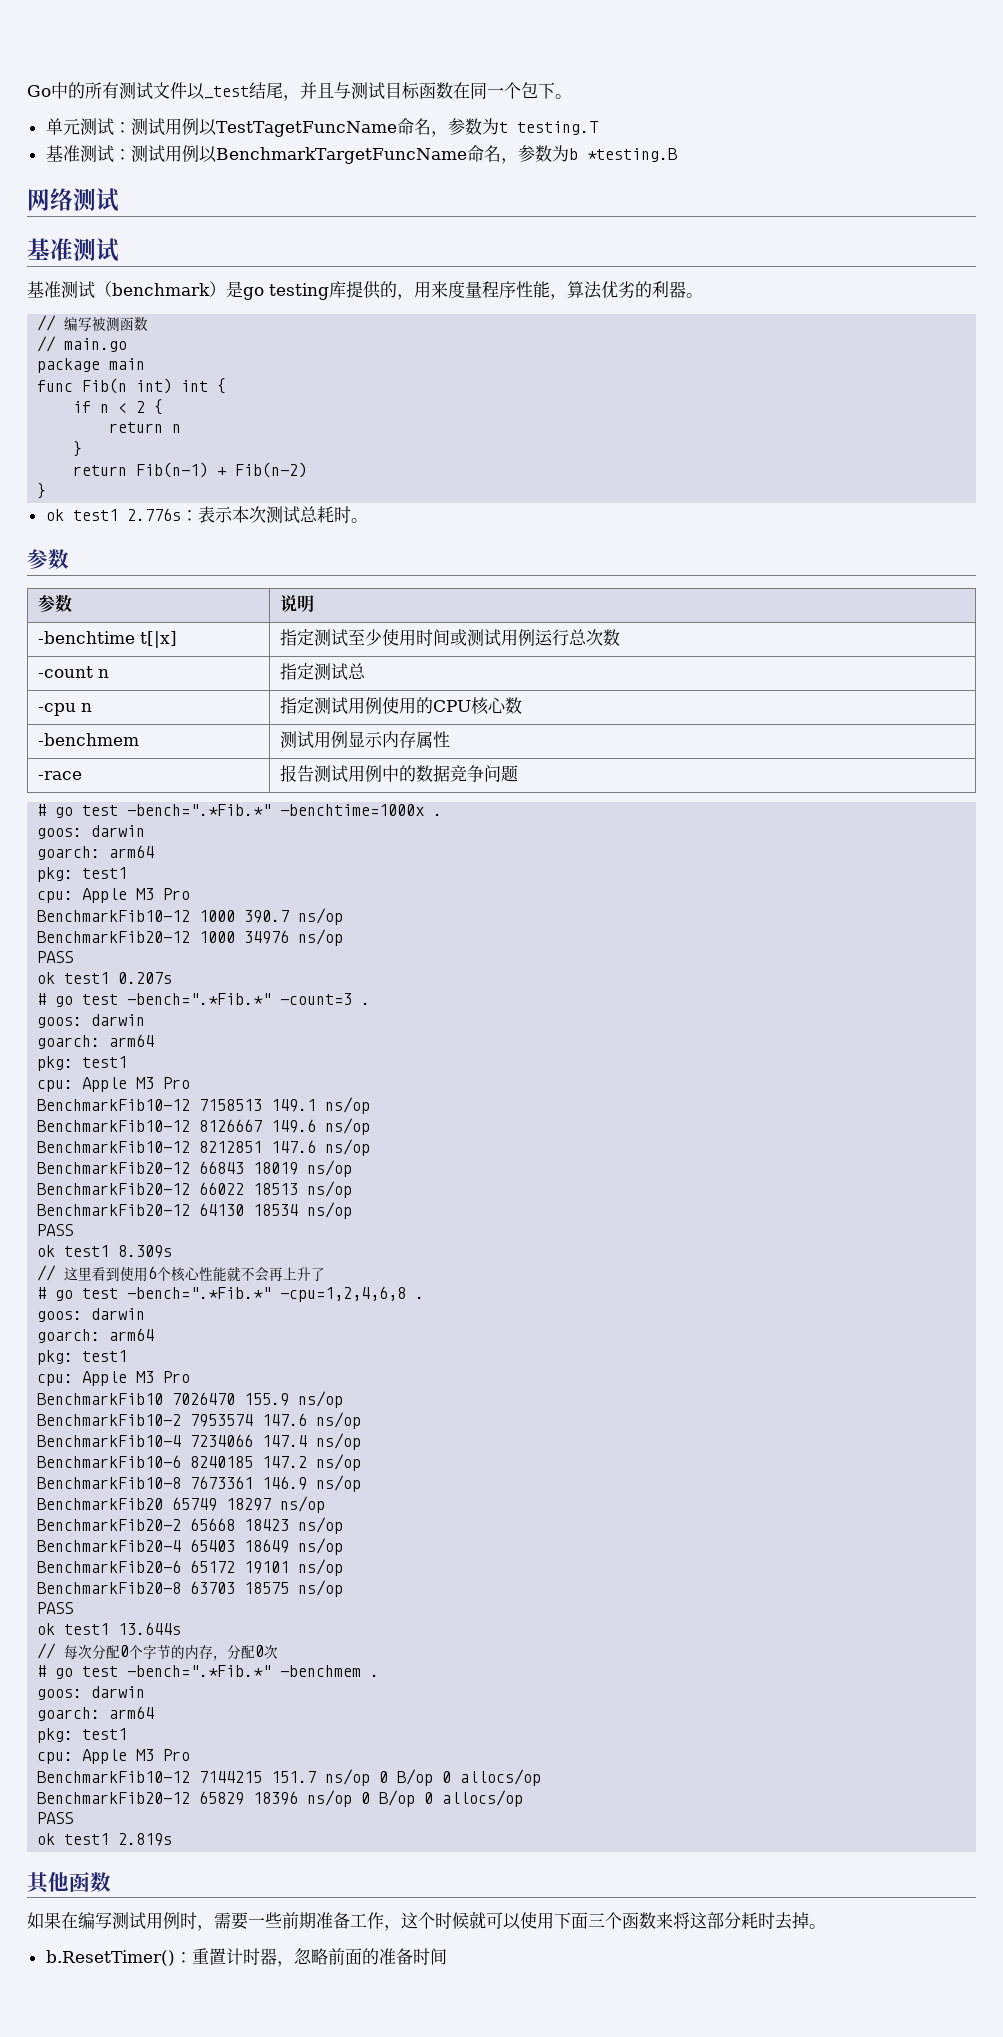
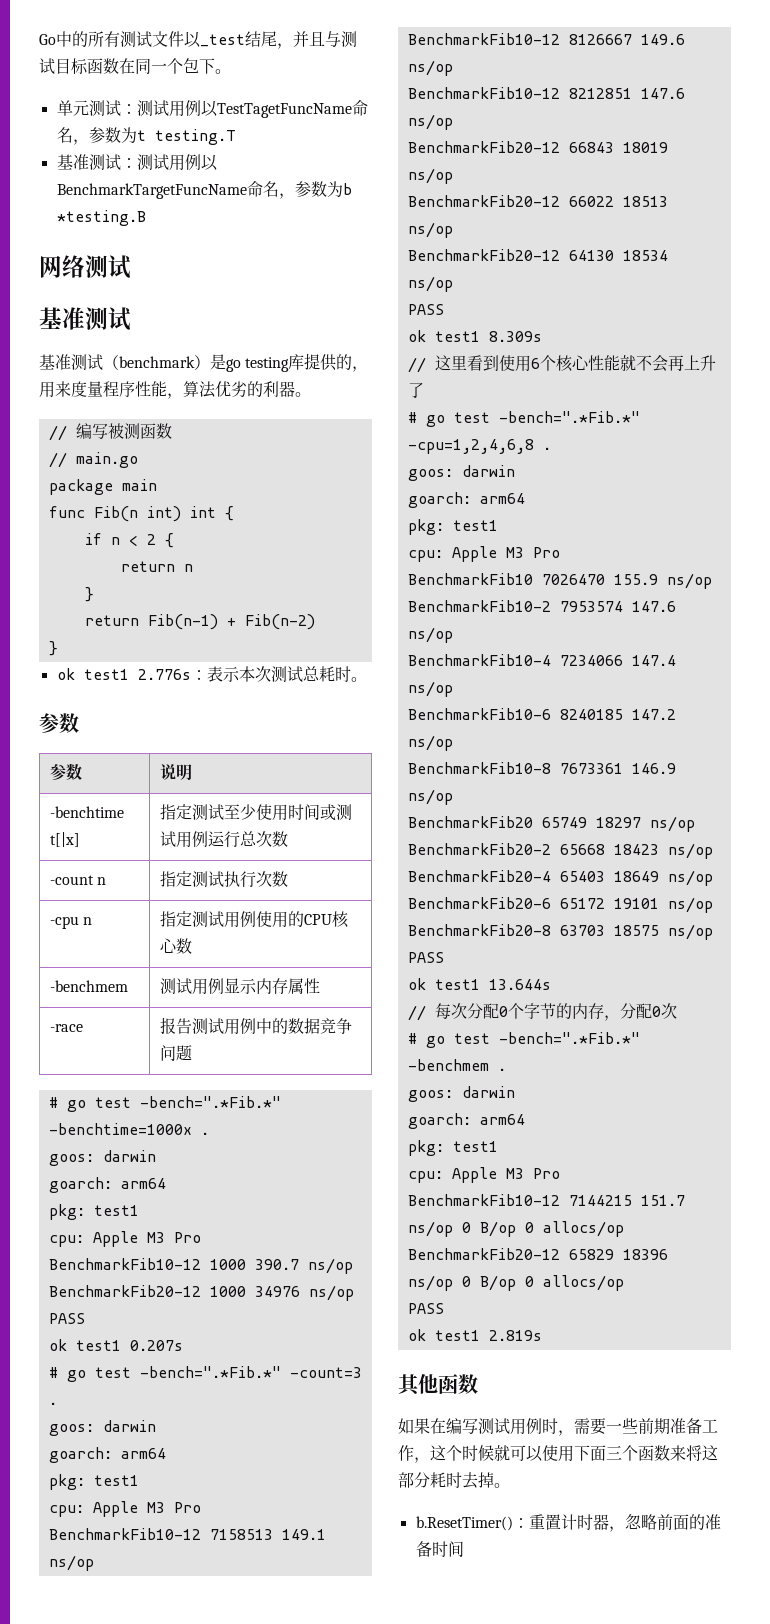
[348,663,367,679] 总 -> [223,871,288,888] 执行次数

